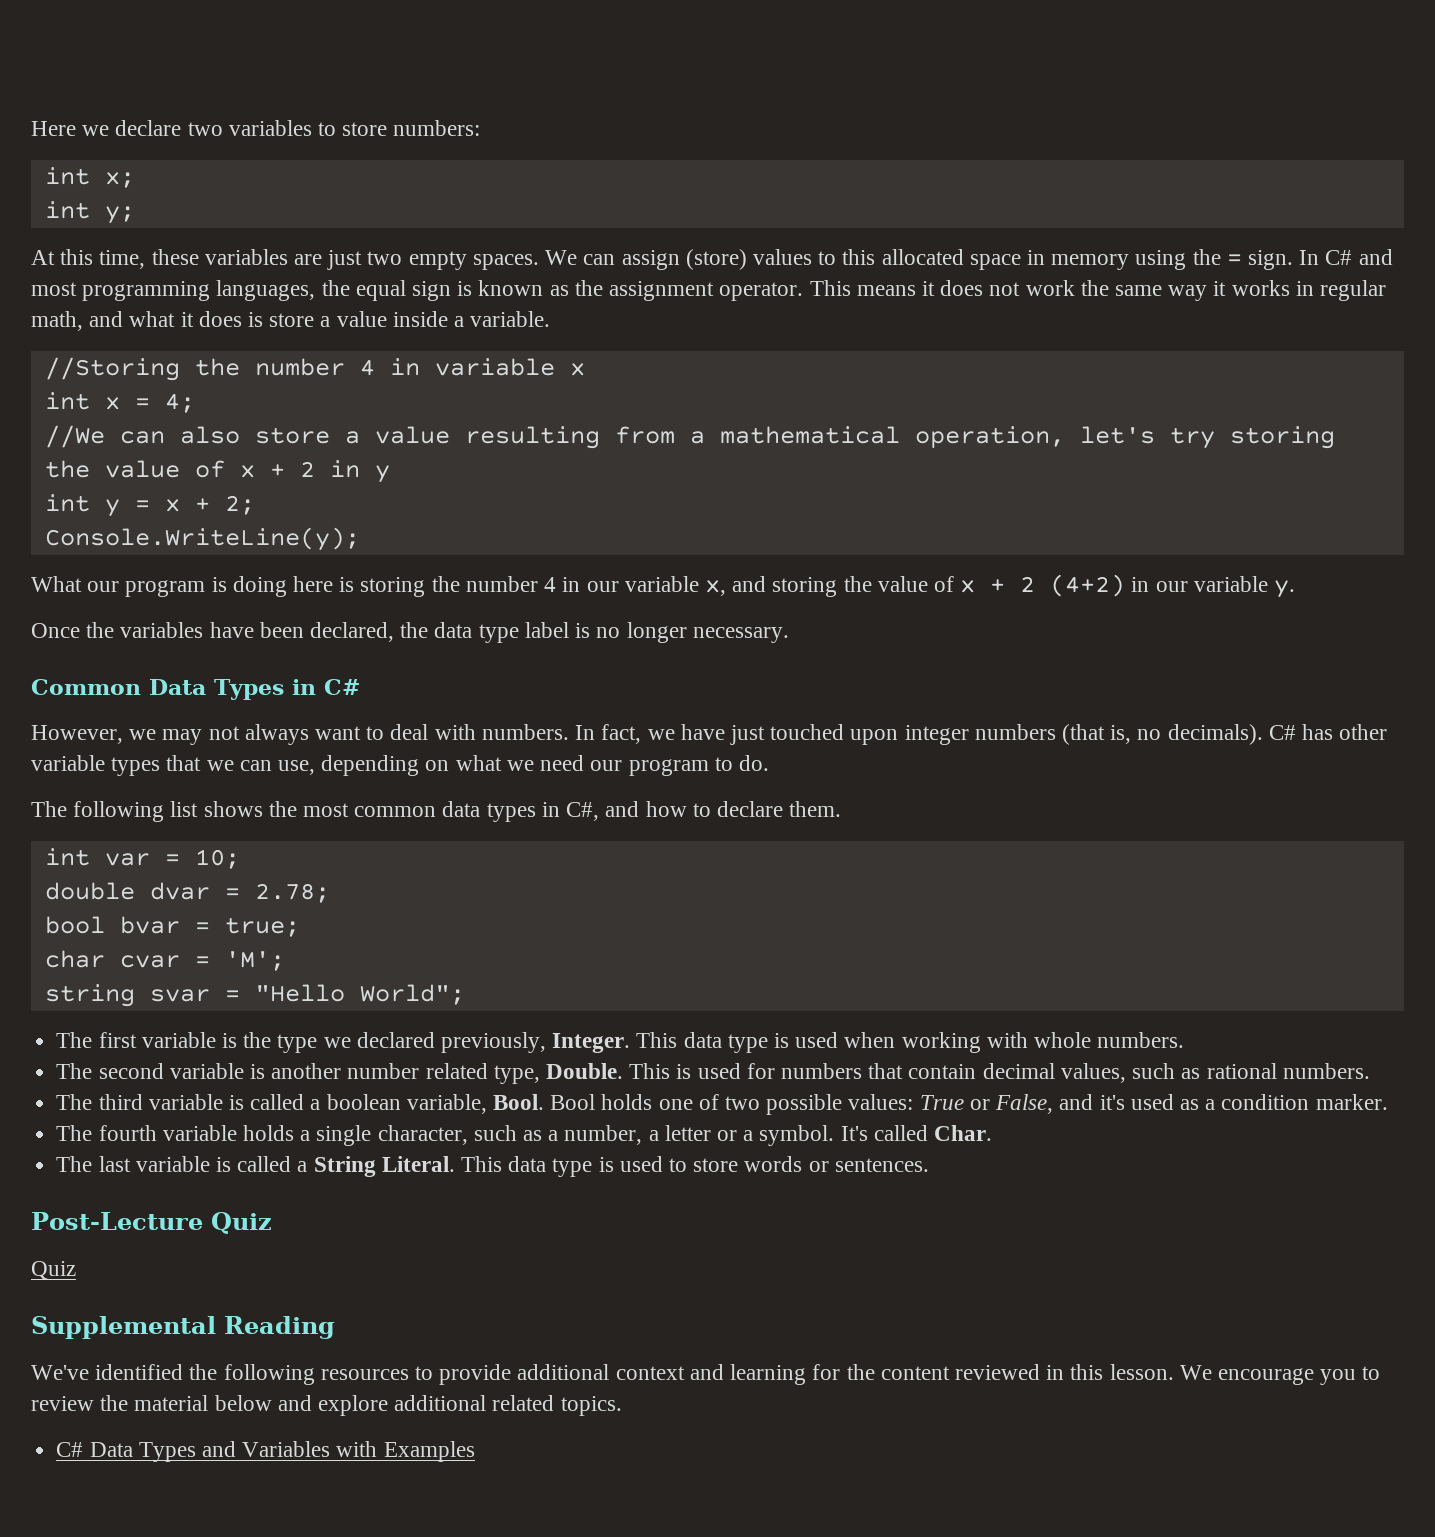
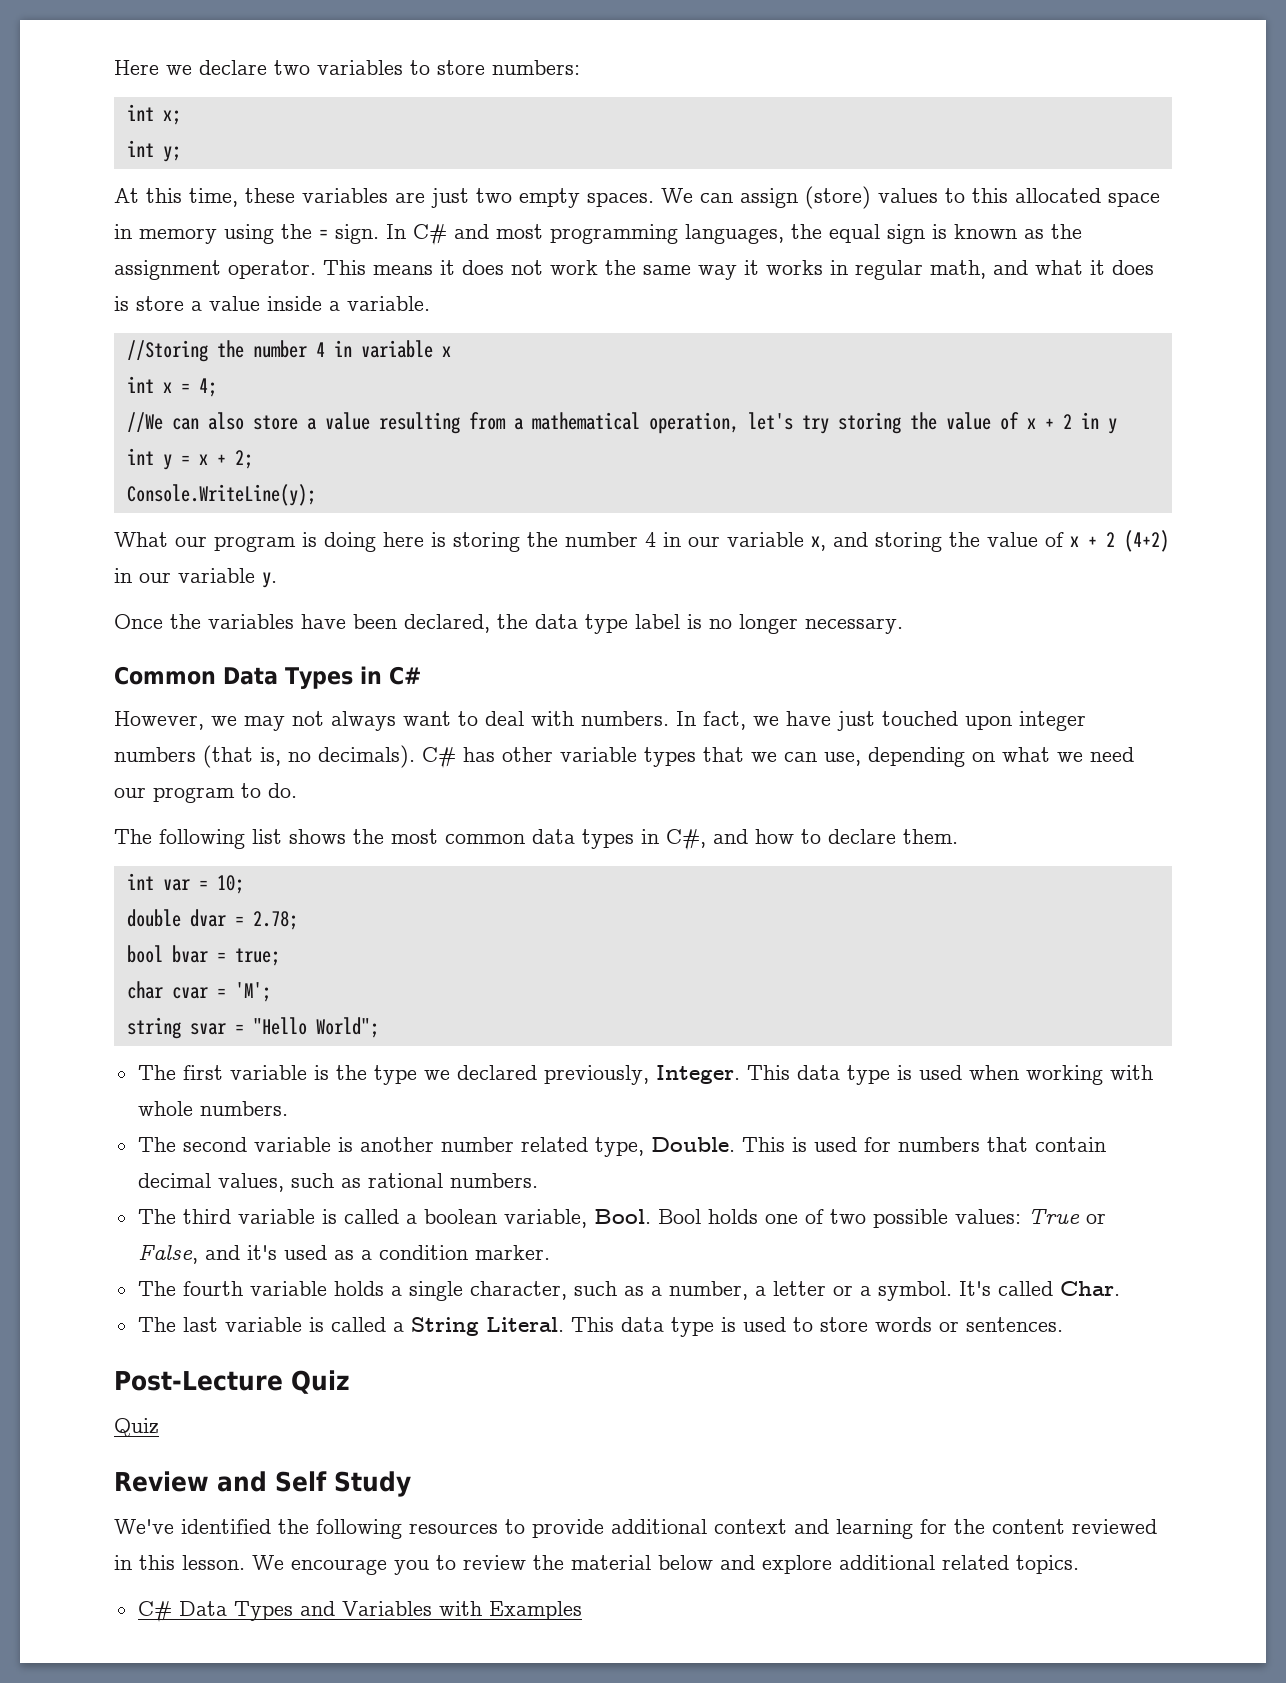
[31,1316,335,1339] Supplemental Reading -> [114,1471,411,1497] Review and Self Study

